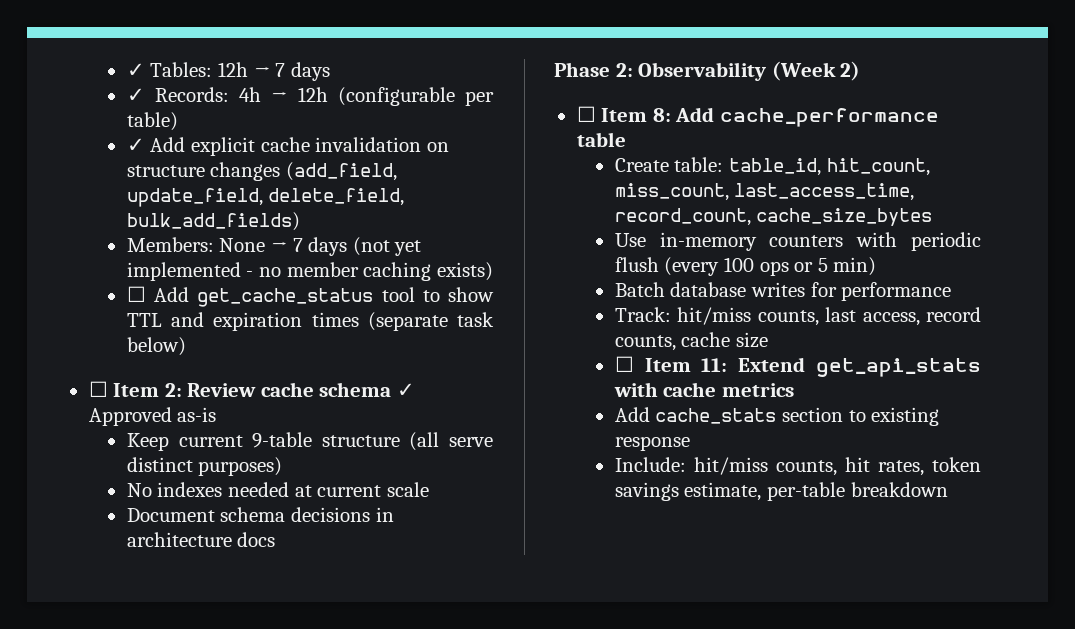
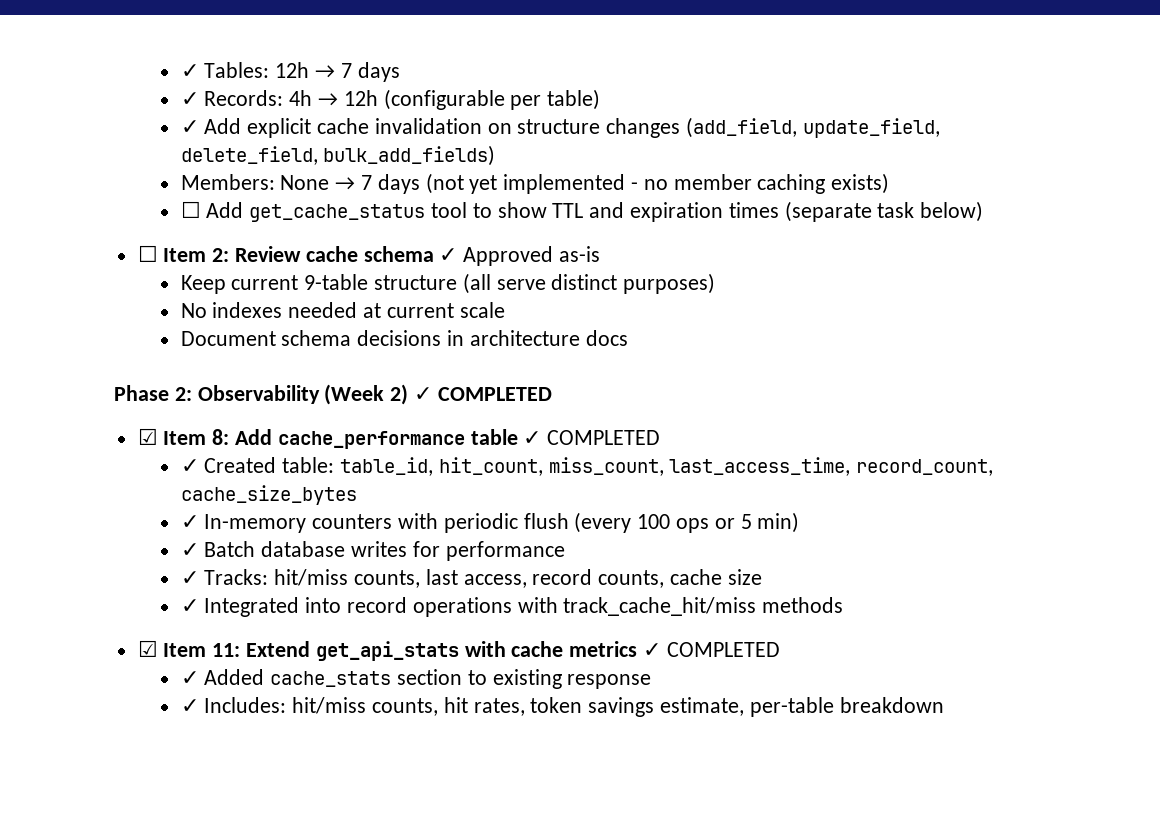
[576,106,596,122] // ☐ -> [414,387,552,401] [137,428,158,445] ✓ COMPLETED // ☑
[614,158,669,172] // Create -> [523,430,661,445] [180,457,277,473] ✓ COMPLETED // ✓ Created
[614,232,757,251] Use in-memory -> [180,514,307,533] ✓ In-memory
(877, 266) none -> [180,543,199,557] ✓
[614,307,671,322] Track: -> [180,569,269,585] ✓ Tracks:
[614,356,634,372] ☐ -> [180,597,844,617] [137,640,158,657] ✓ Integrated into record operations with track_cache_hit/miss methods // ☑
[614,407,650,422] // Add -> [643,642,780,657] [180,669,265,685] ✓ COMPLETED // ✓ Added
[614,457,686,472] Include: -> [180,697,287,713] ✓ Includes:

